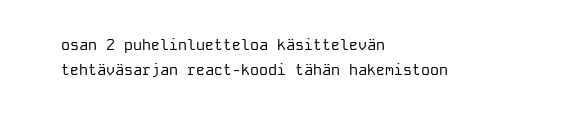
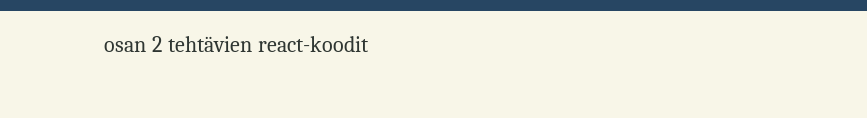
[124,38,385,53] [61,63,448,78] puhelinluetteloa käsittelevän tehtäväsarjan react-koodi tähän hakemistoon -> [167,36,369,52] tehtävien react-koodit

